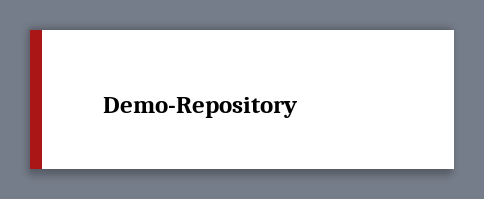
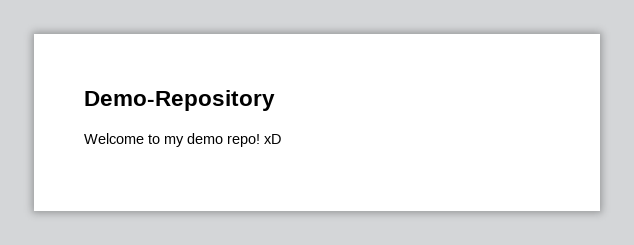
(298, 107) none -> [84,133,281,147] // Welcome to my demo repo! xD

